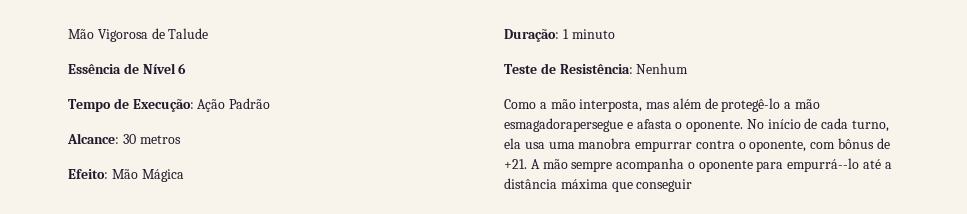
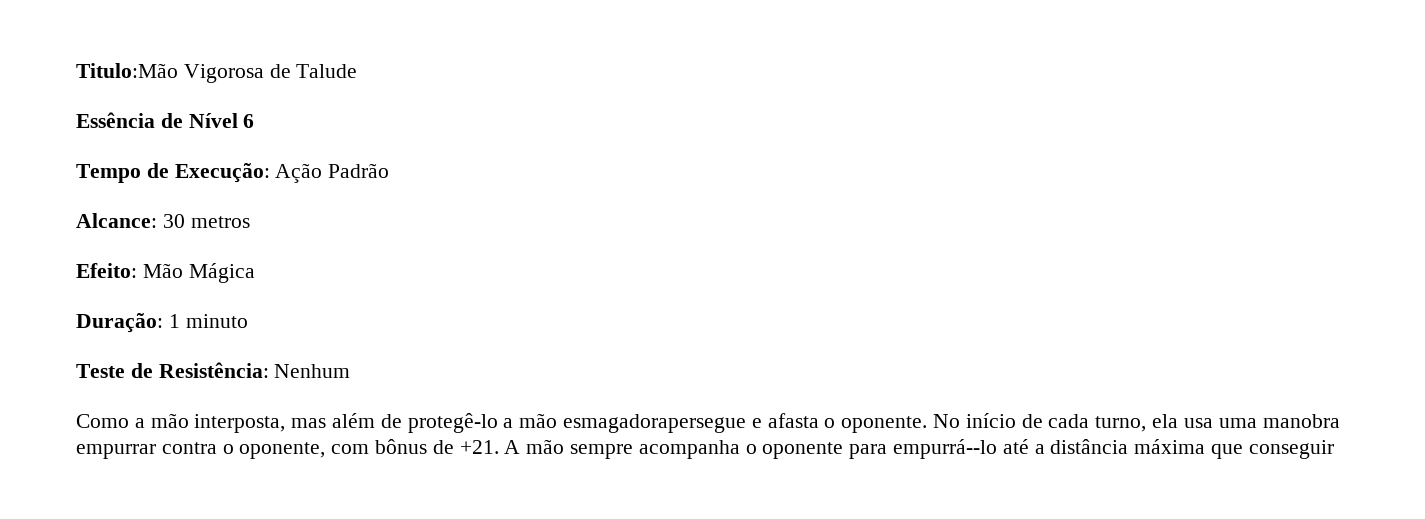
[68,29,94,39] Mão -> [76,63,178,78] Titulo:Mão

